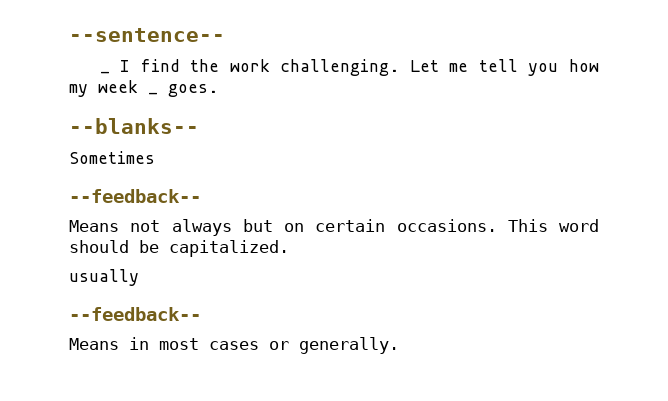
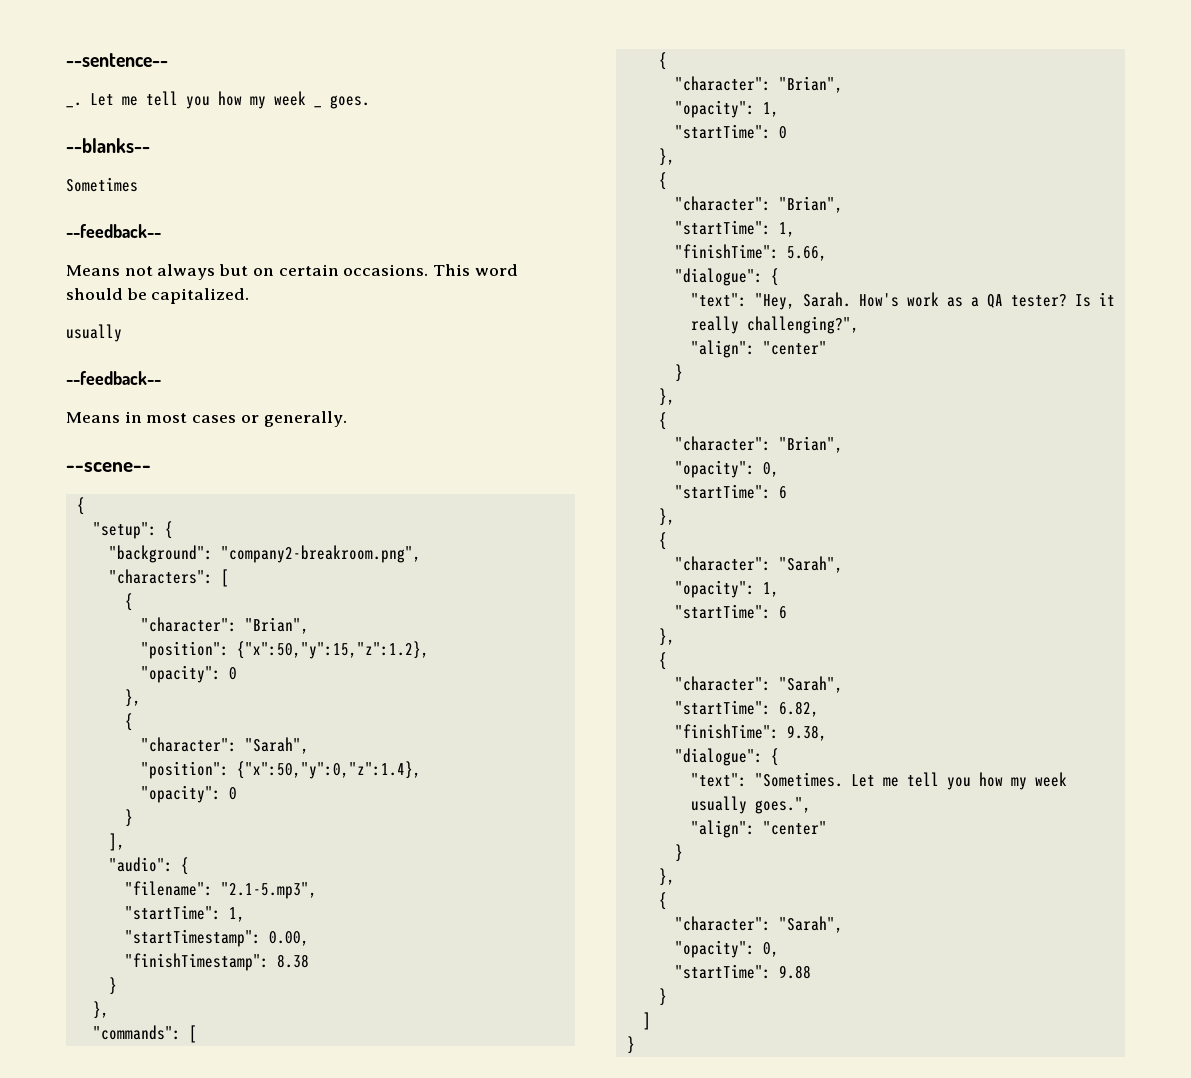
[99,59,400,76] _ I find the work challenging. -> [66,102,82,108] _.
(399, 345) none -> [66,462,151,472] [76,497,85,515] [92,521,173,539] [108,545,421,563] [108,569,229,587] [124,593,133,611] [140,617,309,634] [140,641,429,659] [140,665,237,683] [124,689,141,707] [124,713,133,731] [140,737,309,754] [140,761,421,779] [140,785,237,803] [124,809,133,827] [108,833,125,851] [108,857,189,875] [124,881,317,899] [124,905,245,922] [124,929,309,947] [124,953,309,971] [108,977,117,995] [92,1001,109,1019] [92,1025,197,1043] [658,52,667,70] [674,76,843,93] [674,100,779,118] [674,124,787,139] [658,148,675,166] [658,172,667,190] [674,196,843,213] [674,220,795,237] [674,244,827,261] [674,268,779,286] [690,292,1115,310] [690,316,859,334] [690,340,827,358] [674,364,683,382] [658,388,675,406] [658,412,667,430] [674,436,843,453] [674,460,779,478] [674,484,787,499] [658,508,675,526] [658,532,667,550] [674,556,843,573] [674,580,779,598] [674,604,787,619] [658,628,675,646] [658,652,667,670] [674,676,843,693] [674,700,819,717] [674,724,827,741] [674,748,779,766] [690,772,1067,790] [690,796,811,814] [690,820,827,838] [674,844,683,862] [658,868,675,886] [658,892,667,910] [674,916,843,933] [674,940,779,958] [674,964,811,979] [658,988,667,1006] [642,1012,651,1030] [626,1036,635,1054] // --scene-- // { // "setup": { // "background": "company2-breakroom.png", // "characters": [ // { // "character": "Brian", // "position": {"x":50,"y":15,"z":1.2}, // "opacity": 0 // }, // { // "character": "Sarah", // "position": {"x":50,"y":0,"z":1.4}, // "opacity": 0 // } // ], // "audio": { // "filename": "2.1-5.mp3", // "startTime": 1, // "startTimestamp": 0.00, // "finishTimestamp": 8.38 // } // }, // "commands": [ // { // "character": "Brian", // "opacity": 1, // "startTime": 0 // }, // { // "character": "Brian", // "startTime": 1, // "finishTime": 5.66, // "dialogue": { // "text": "Hey, Sarah. How's work as a QA tester? Is it really challenging?", // "align": "center" // } // }, // { // "character": "Brian", // "opacity": 0, // "startTime": 6 // }, // { // "character": "Sarah", // "opacity": 1, // "startTime": 6 // }, // { // "character": "Sarah", // "startTime": 6.82, // "finishTime": 9.38, // "dialogue": { // "text": "Sometimes. Let me tell you how my week usually goes.", // "align": "center" // } // }, // { // "character": "Sarah", // "opacity": 0, // "startTime": 9.88 // } // ] // }

